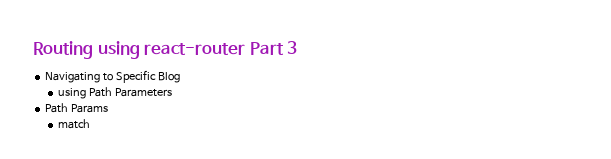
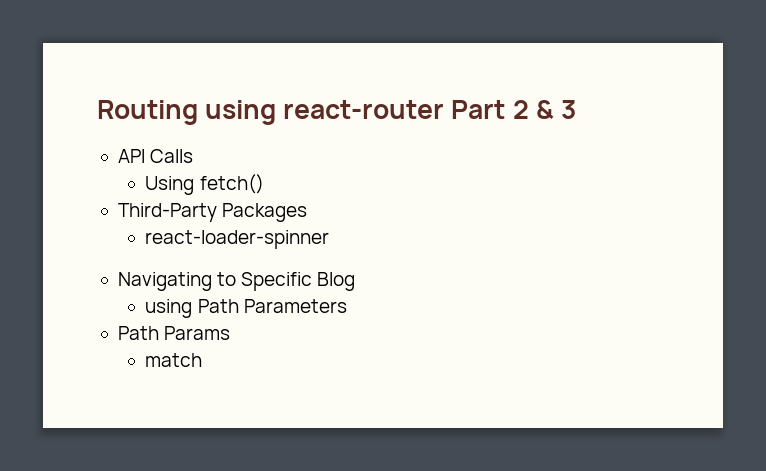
(284, 48) none -> [512,100,554,119] 2 &
(298, 47) none -> [117,149,194,163] [145,174,264,195] [117,203,308,222] [145,230,330,249] // API Calls // Using fetch() // Third-Party Packages // react-loader-spinner

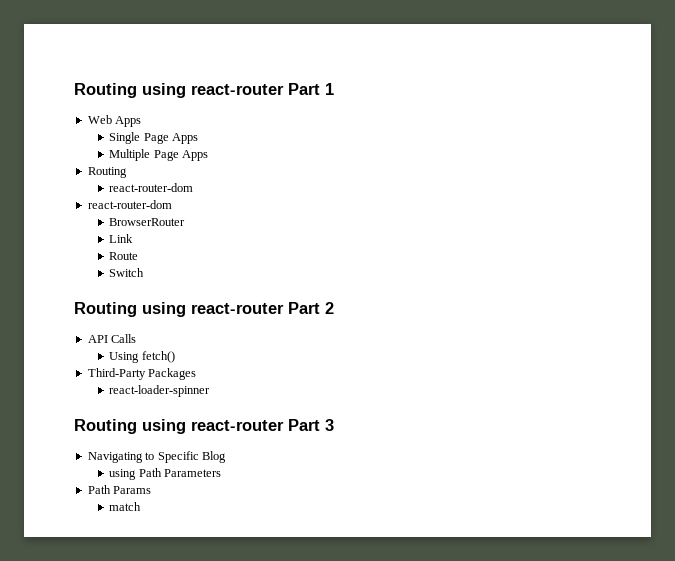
[97,100,506,125] Routing using react-router Part -> [74,83,334,98] [87,115,142,127] [109,132,199,144] [109,149,209,161] [87,167,127,178] [109,183,194,192] [87,200,172,209] [109,218,186,226] [109,234,134,243] [109,252,139,260] [109,268,145,277] [74,302,320,317] Routing using react-router Part 1 // Web Apps // Single Page Apps // Multiple Page Apps // Routing // react-router-dom // react-router-dom // BrowserRouter // Link // Route // Switch // Routing using react-router Part
[535,100,576,119] & 3 -> (334, 308) none
(330, 239) none -> [74,419,334,434] // Routing using react-router Part 3

